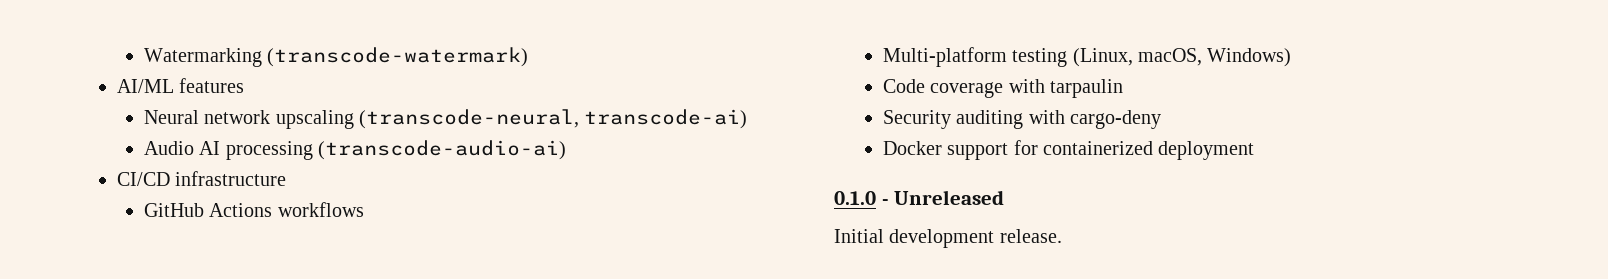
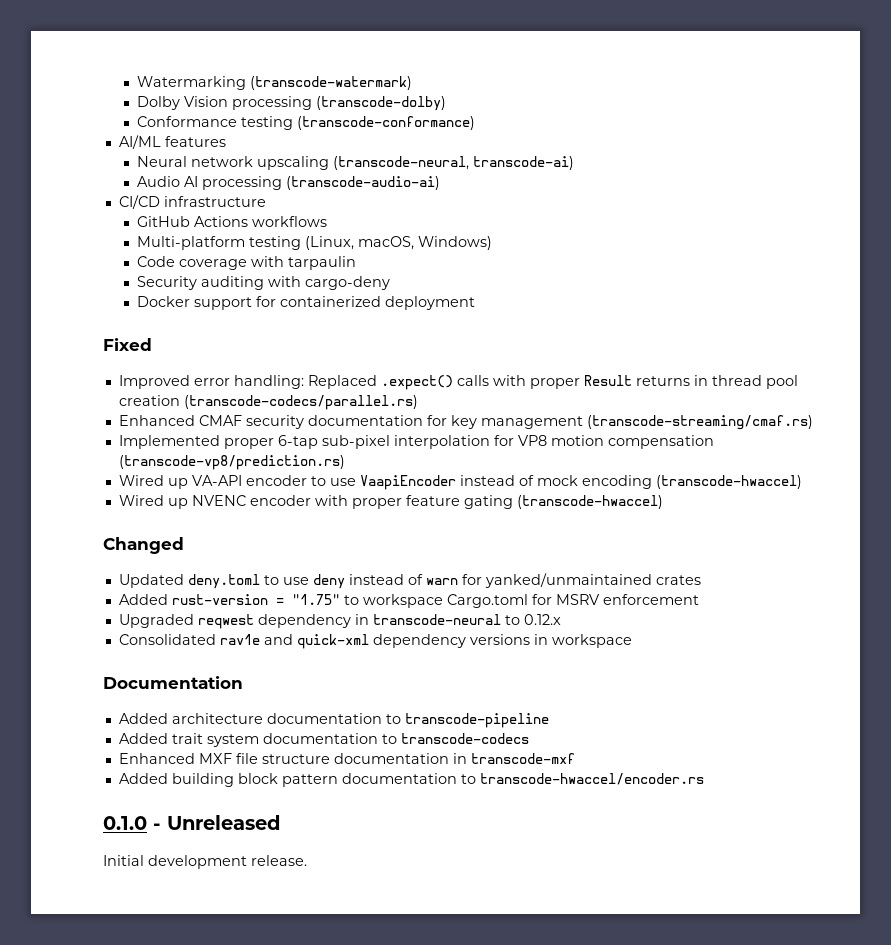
(529, 57) none -> [136,96,446,111] [136,116,475,130] // Dolby Vision processing (transcode-dolby) // Conformance testing (transcode-conformance)
(1255, 150) none -> [103,338,152,351] [118,375,798,390] [118,395,418,410] [118,415,813,430] [118,435,714,449] [118,455,345,470] [118,475,802,490] [118,495,663,509] [103,537,184,554] [118,573,701,589] [118,594,699,608] [118,614,561,629] [118,634,632,649] [103,676,243,689] [118,713,549,728] [118,733,529,747] [118,753,575,764] [118,773,704,787] // Fixed // Improved error handling: Replaced .expect() calls with proper Result returns in thread pool creation (transcode-codecs/parallel.rs) // Enhanced CMAF security documentation for key management (transcode-streaming/cmaf.rs) // Implemented proper 6-tap sub-pixel interpolation for VP8 motion compensation (transcode-vp8/prediction.rs) // Wired up VA-API encoder to use VaapiEncoder instead of mock encoding (transcode-hwaccel) // Wired up NVENC encoder with proper feature gating (transcode-hwaccel) // Changed // Updated deny.toml to use deny instead of warn for yanked/unmaintained crates // Added rust-version = "1.75" to workspace Cargo.toml for MSRV enforcement // Upgraded reqwest dependency in transcode-neural to 0.12.x // Consolidated rav1e and quick-xml dependency versions in workspace // Documentation // Added architecture documentation to transcode-pipeline // Added trait system documentation to transcode-codecs // Enhanced MXF file structure documentation in transcode-mxf // Added building block pattern documentation to transcode-hwaccel/encoder.rs

